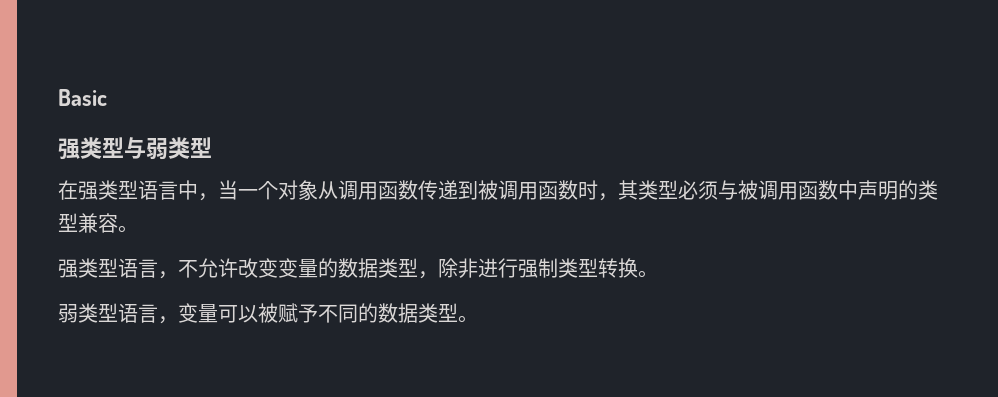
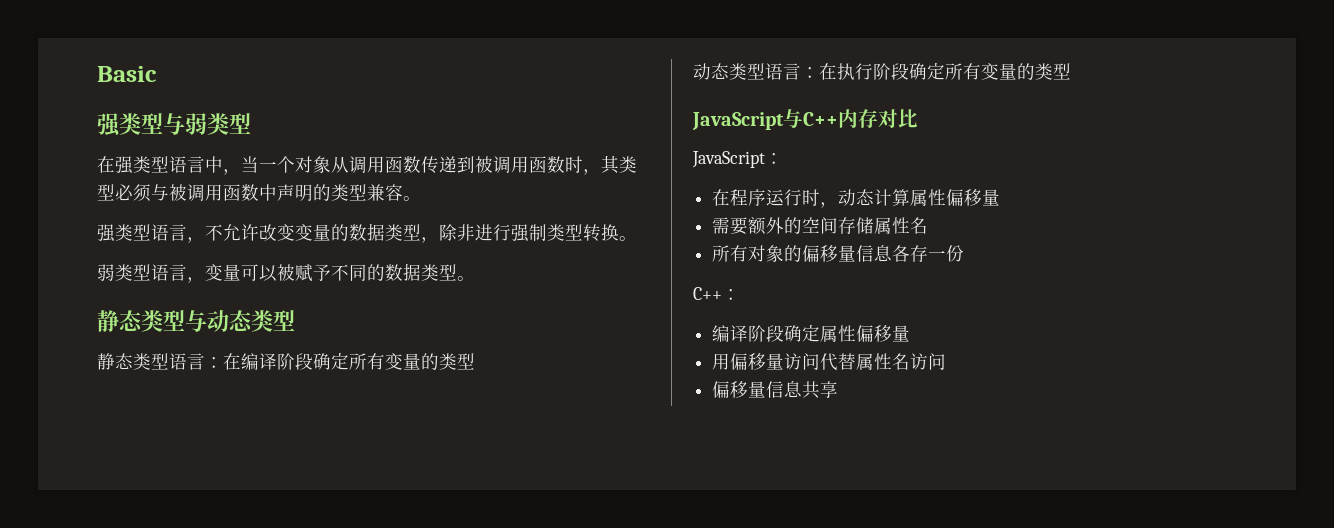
(478, 319) none -> [97,310,295,332] [97,352,475,370] [693,62,1071,80] [692,109,918,130] [692,151,783,168] [712,189,1001,208] [712,217,929,235] [712,245,965,262] [693,287,740,300] [712,324,911,342] [712,353,947,371] [712,381,839,399] // 静态类型与动态类型 // 静态类型语言：在编译阶段确定所有变量的类型 // 动态类型语言：在执行阶段确定所有变量的类型 // JavaScript与C++内存对比 // JavaScript： // 在程序运行时，动态计算属性偏移量 // 需要额外的空间存储属性名 // 所有对象的偏移量信息各存一份 // C++： // 编译阶段确定属性偏移量 // 用偏移量访问代替属性名访问 // 偏移量信息共享

